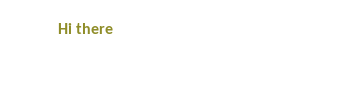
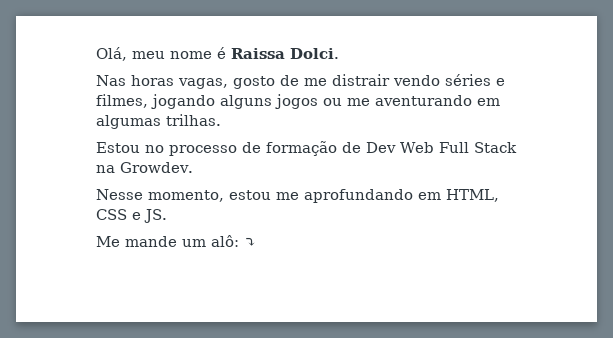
[58,23,114,34] Hi there -> [96,47,339,61] [96,74,505,89] [96,94,500,109] [96,114,221,129] [96,141,517,156] [96,162,193,173] [96,189,499,203] [96,209,167,223] [96,235,257,247] Olá, meu nome é Raissa Dolci. // Nas horas vagas, gosto de me distrair vendo séries e filmes, jogando alguns jogos ou me aventurando em algumas trilhas. // Estou no processo de formação de Dev Web Full Stack na Growdev. // Nesse momento, estou me aprofundando em HTML, CSS e JS. // Me mande um alô: ⤵

